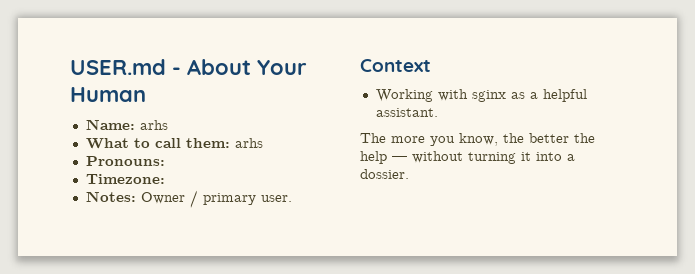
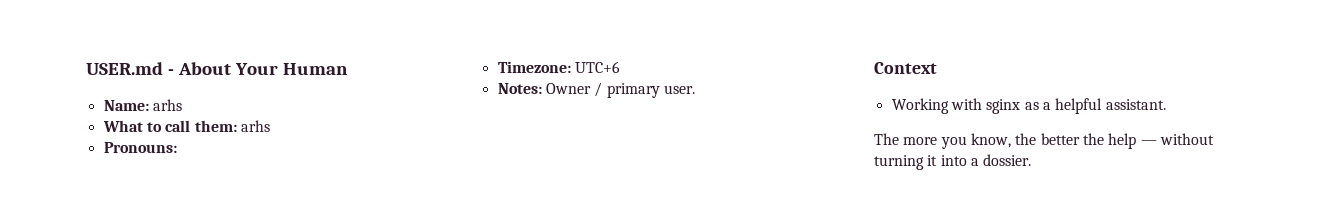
(165, 179) none -> [574,61,620,73] UTC+6

